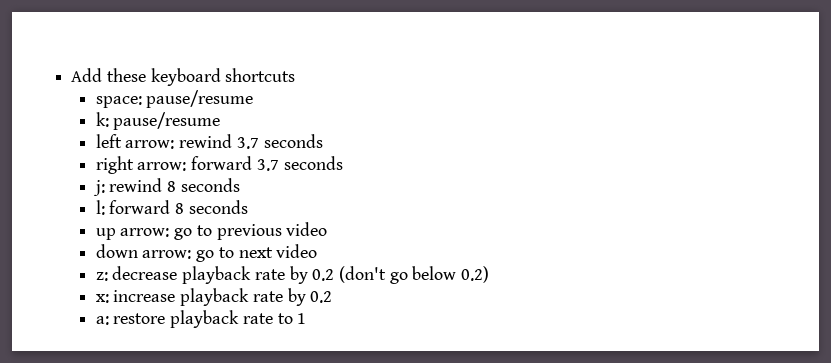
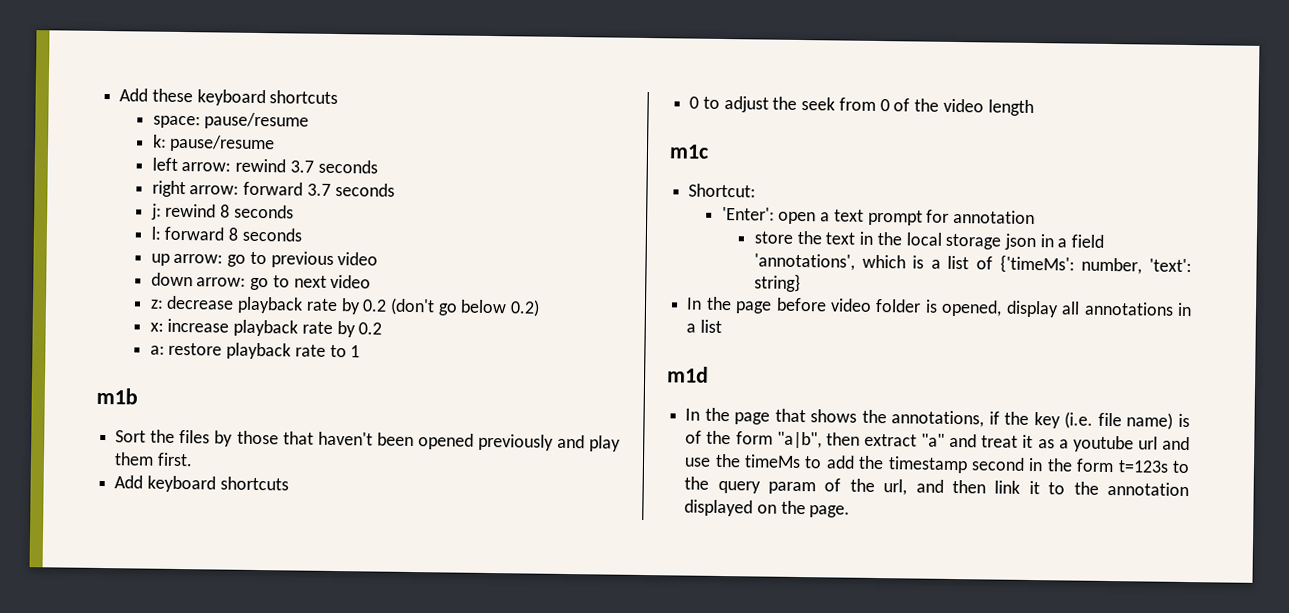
(307, 318) none -> [96,387,138,405] [115,429,621,452] [114,452,193,467] [114,475,289,493] [689,96,1034,117] [669,144,709,159] [688,183,757,198] [721,206,1035,226] [753,230,1105,251] [753,253,1192,275] [753,273,801,293] [686,296,1192,318] [686,319,722,333] [667,366,709,383] [685,407,1190,430] [685,430,1190,453] [684,453,1190,474] [684,476,1189,497] [684,499,851,518] // m1b // Sort the files by those that haven't been opened previously and play them first. // Add keyboard shortcuts // 0 to adjust the seek from 0 of the video length // m1c // Shortcut: // 'Enter': open a text prompt for annotation // store the text in the local storage json in a field 'annotations', which is a list of {'timeMs': number, 'text': string} // In the page before video folder is opened, display all annotations in a list // m1d // In the page that shows the annotations, if the key (i.e. file name) is of the form "a|b", then extract "a" and treat it as a youtube url and use the timeMs to add the timestamp second in the form t=123s to the query param of the url, and then link it to the annotation displayed on the page.

